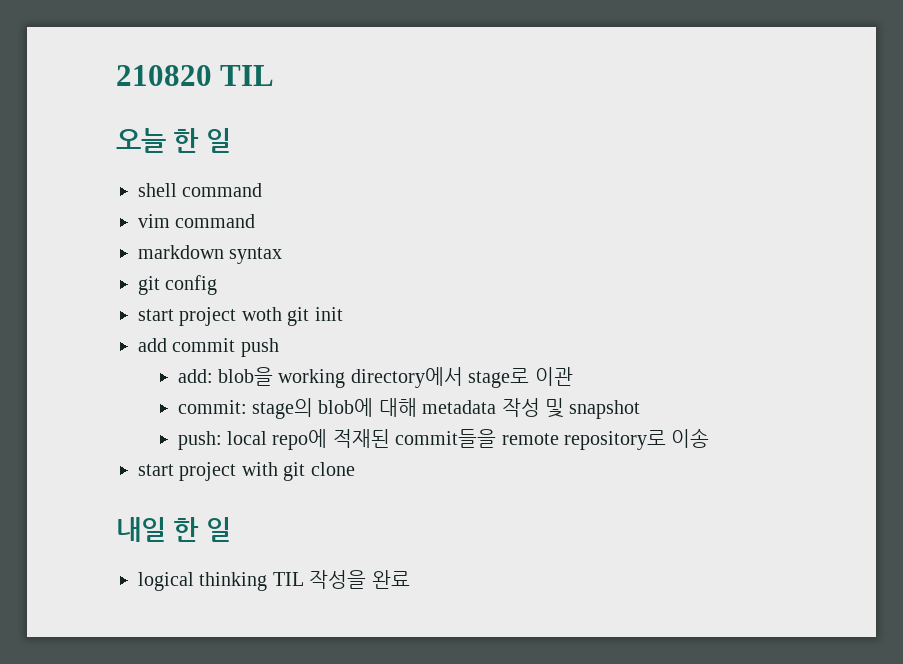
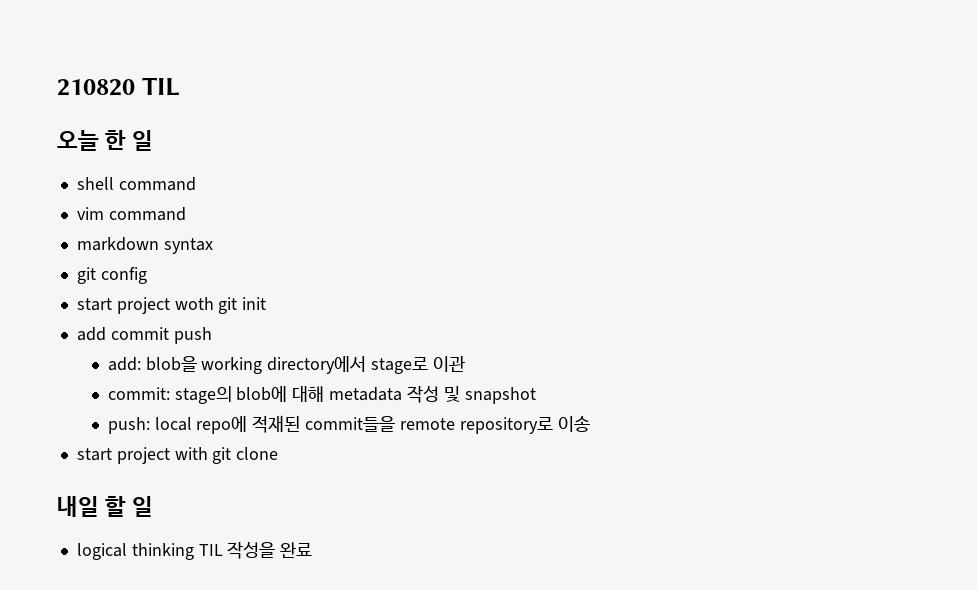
[173,517,200,542] 한 -> [105,496,127,517] 할

